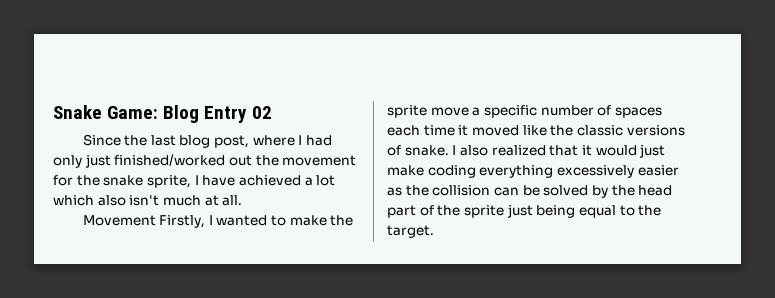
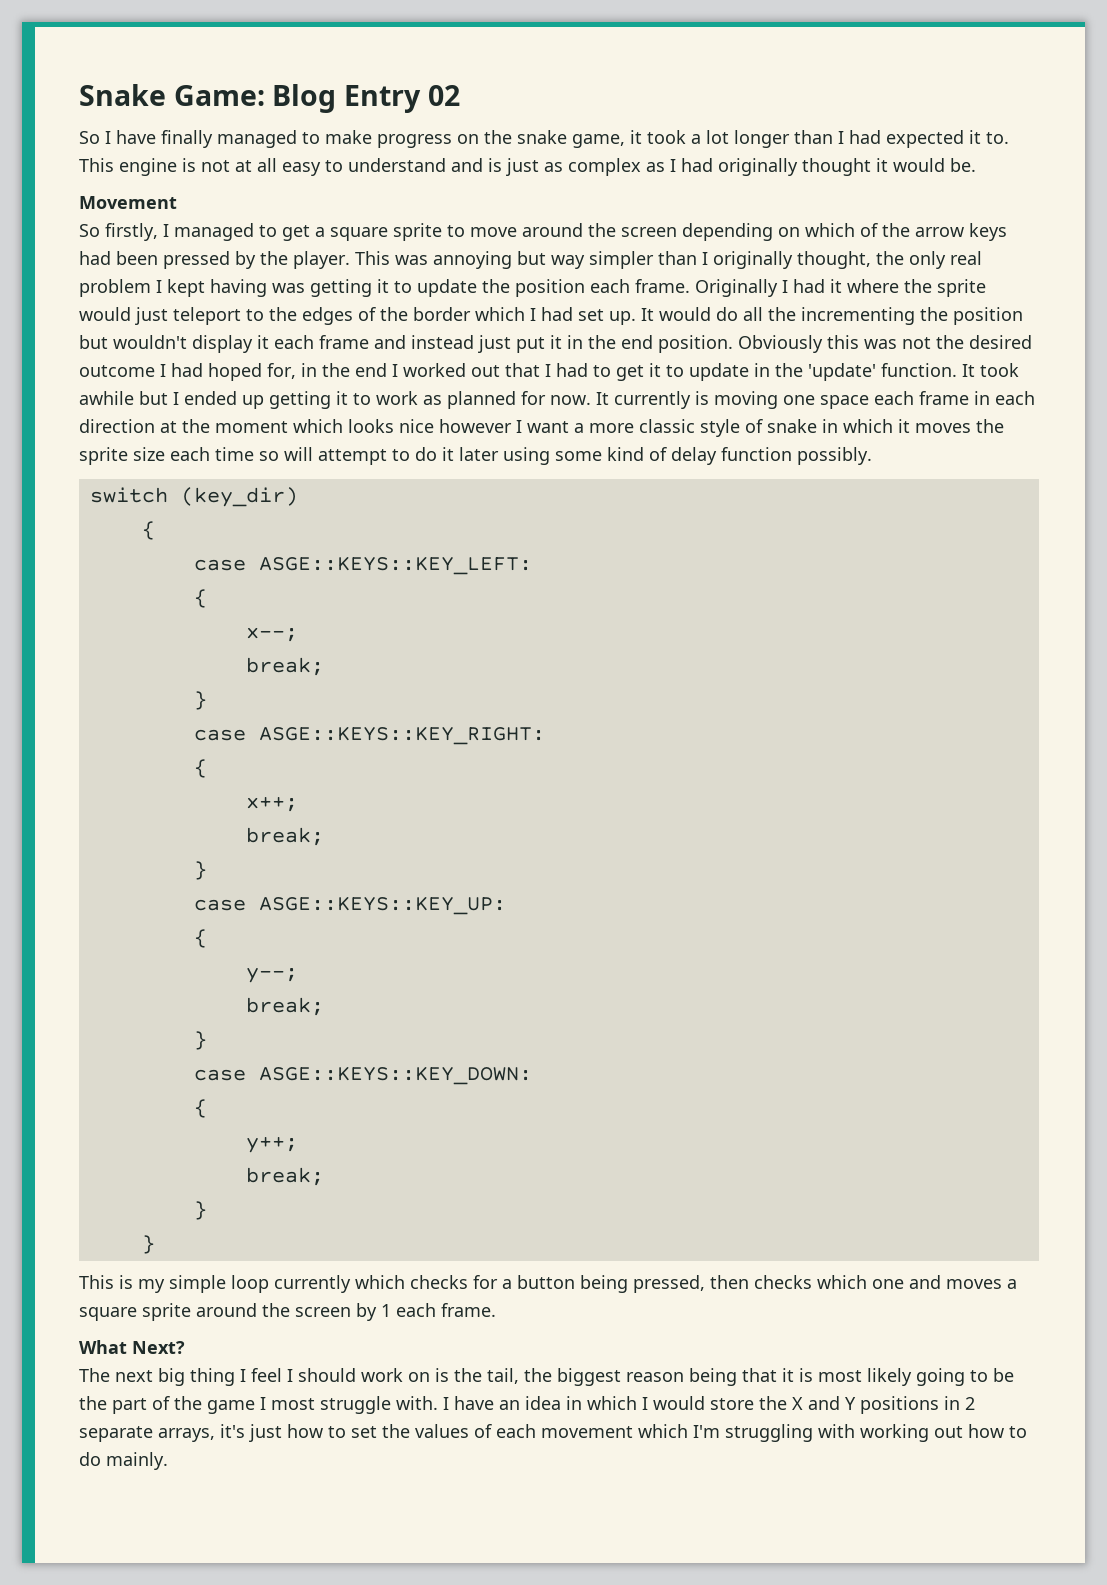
[82,134,333,148] [53,154,357,168] [53,175,336,188] [53,195,243,206] [82,215,354,228] [387,105,662,118] [387,125,685,136] [387,144,666,158] [387,165,679,178] [387,185,673,198] [387,204,662,218] [387,225,434,238] Since the last blog post, where I had only just finished/worked out the movement for the snake sprite, I have achieved a lot which also isn't much at all. // Movement Firstly, I wanted to make the sprite move a specific number of spaces each time it moved like the classic versions of snake. I also realized that it would just make coding everything excessively easier as the collision can be solved by the head part of the sprite just being equal to the target. -> [79,130,1009,148] [79,158,976,176] [79,196,177,209] [79,223,1007,241] [79,251,982,269] [79,279,986,297] [79,307,1023,325] [79,335,1032,353] [79,363,1019,381] [79,391,1035,409] [79,419,1004,437] [79,447,872,465] [89,487,298,507] [141,521,155,540] [193,556,532,575] [193,589,207,608] [245,627,298,642] [245,657,324,676] [193,691,207,710] [193,726,545,745] [193,759,207,778] [245,796,298,812] [245,827,324,846] [193,861,207,880] [193,896,506,915] [193,929,207,948] [245,967,298,983] [245,997,324,1016] [193,1031,207,1050] [193,1066,532,1085] [193,1099,207,1118] [245,1136,298,1153] [245,1167,324,1186] [193,1201,207,1220] [141,1235,155,1254] [79,1275,1017,1293] [79,1303,496,1321] [79,1340,185,1354] [79,1368,1014,1386] [79,1396,975,1414] [79,1424,1027,1442] [79,1452,168,1470] So I have finally managed to make progress on the snake game, it took a lot longer than I had expected it to. This engine is not at all easy to understand and is just as complex as I had originally thought it would be. // Movement // So firstly, I managed to get a square sprite to move around the screen depending on which of the arrow keys had been pressed by the player. This was annoying but way simpler than I originally thought, the only real problem I kept having was getting it to update the position each frame. Originally I had it where the sprite would just teleport to the edges of the border which I had set up. It would do all the incrementing the position but wouldn't display it each frame and instead just put it in the end position. Obviously this was not the desired outcome I had hoped for, in the end I worked out that I had to get it to update in the 'update' function. It took awhile but I ended up getting it to work as planned for now. It currently is moving one space each frame in each direction at the moment which looks nice however I want a more classic style of snake in which it moves the sprite size each time so will attempt to do it later using some kind of delay function possibly. // switch (key_dir) // { // case ASGE::KEYS::KEY_LEFT: // { // x--; // break; // } // case ASGE::KEYS::KEY_RIGHT: // { // x++; // break; // } // case ASGE::KEYS::KEY_UP: // { // y--; // break; // } // case ASGE::KEYS::KEY_DOWN: // { // y++; // break; // } // } // This is my simple loop currently which checks for a button being pressed, then checks which one and moves a square sprite around the screen by 1 each frame. // What Next? // The next big thing I feel I should work on is the tail, the biggest reason being that it is most likely going to be the part of the game I most struggle with. I have an idea in which I would store the X and Y positions in 2 separate arrays, it's just how to set the values of each movement which I'm struggling with working out how to do mainly.

